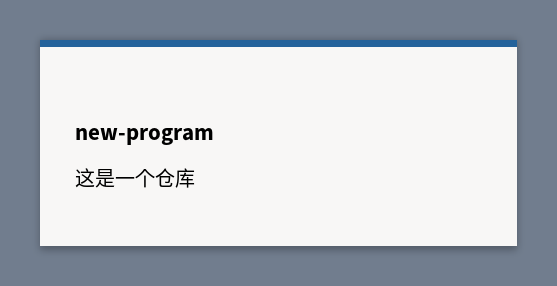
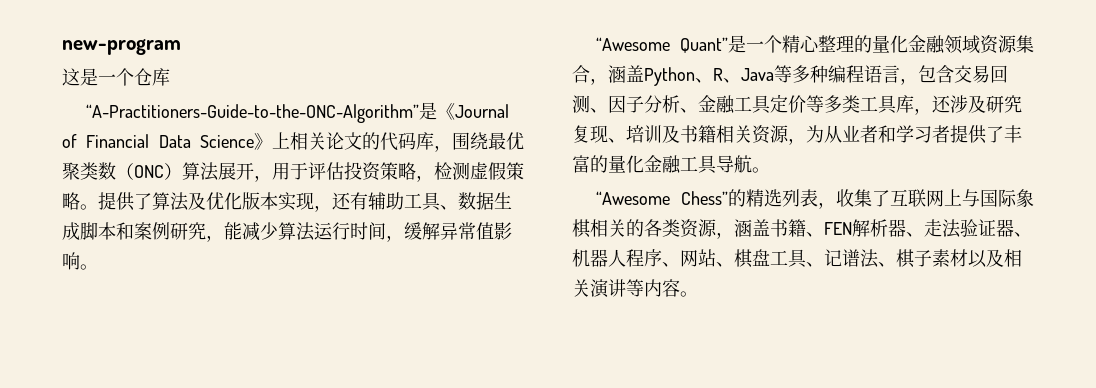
(195, 178) none -> [85,102,509,123] [62,132,524,152] [62,162,524,182] [62,192,512,212] [62,222,512,242] [62,252,98,270] [595,35,1034,54] [572,65,1008,86] [572,94,1022,115] [572,125,1022,145] [572,155,770,174] [595,189,1034,209] [572,219,1032,239] [572,249,1022,268] [572,279,698,298] // “A-Practitioners-Guide-to-the-ONC-Algorithm”是《Journal of Financial Data Science》上相关论文的代码库，围绕最优聚类数（ONC）算法展开，用于评估投资策略，检测虚假策略。提供了算法及优化版本实现，还有辅助工具、数据生成脚本和案例研究，能减少算法运行时间，缓解异常值影响。 // “Awesome Quant”是一个精心整理的量化金融领域资源集合，涵盖Python、R、Java等多种编程语言，包含交易回测、因子分析、金融工具定价等多类工具库，还涉及研究复现、培训及书籍相关资源，为从业者和学习者提供了丰富的量化金融工具导航。 // “Awesome Chess”的精选列表，收集了互联网上与国际象棋相关的各类资源，涵盖书籍、FEN解析器、走法验证器、机器人程序、网站、棋盘工具、记谱法、棋子素材以及相关演讲等内容。

